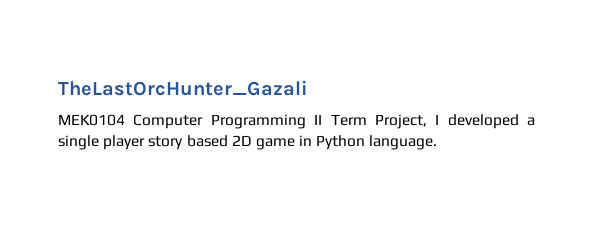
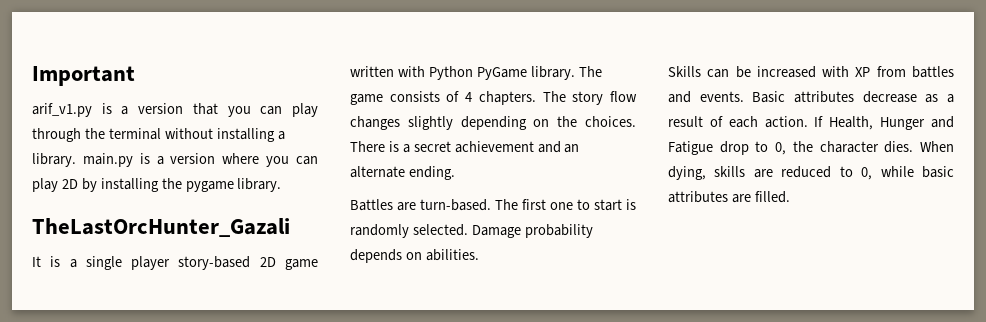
[58,80,308,96] [58,114,535,129] [58,135,438,150] TheLastOrcHunter_Gazali // MEK0104 Computer Programming II Term Project, I developed a single player story based 2D game in Python language. -> [32,66,135,86] [32,103,319,117] [32,128,285,142] [32,153,318,167] [32,178,282,192] [32,218,290,237] [32,256,318,270] [350,66,602,80] [350,91,637,105] [350,116,636,130] [350,141,580,153] [350,166,455,180] [350,199,636,211] [350,224,593,238] [350,249,479,263] [668,66,954,78] [668,91,954,103] [668,116,954,130] [668,141,954,155] [668,166,954,180] [668,191,790,203] Important // arif_v1.py is a version that you can play through the terminal without installing a library. main.py is a version where you can play 2D by installing the pygame library. // TheLastOrcHunter_Gazali // It is a single player story-based 2D game written with Python PyGame library. The game consists of 4 chapters. The story flow changes slightly depending on the choices. There is a secret achievement and an alternate ending. // Battles are turn-based. The first one to start is randomly selected. Damage probability depends on abilities. // Skills can be increased with XP from battles and events. Basic attributes decrease as a result of each action. If Health, Hunger and Fatigue drop to 0, the character dies. When dying, skills are reduced to 0, while basic attributes are filled.

